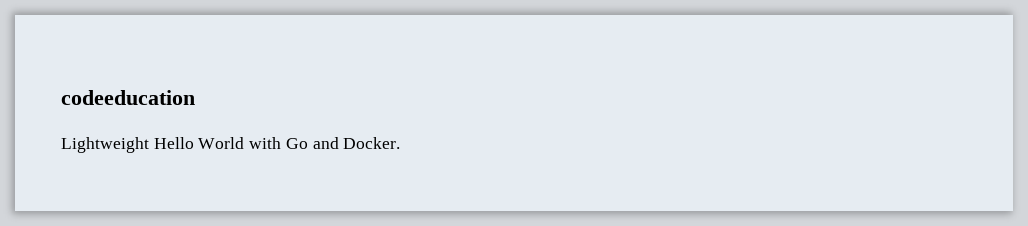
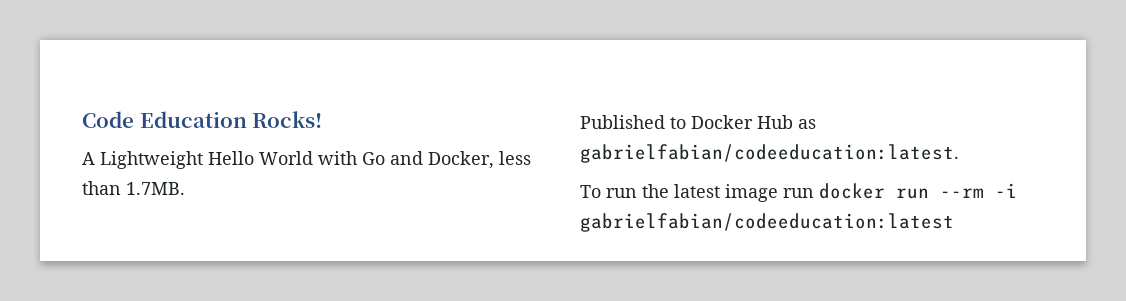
[61,90,195,105] codeeducation // -> [82,111,323,128] [82,152,95,165] Code Education Rocks! // A
[343,137,401,149] Docker. -> [428,151,531,169] [82,181,185,195] [580,115,816,129] [580,144,959,163] [580,183,1017,202] [580,213,954,232] Docker, less than 1.7MB. // Published to Docker Hub as gabrielfabian/codeeducation:latest. // To run the latest image run docker run --rm -i gabrielfabian/codeeducation:latest

